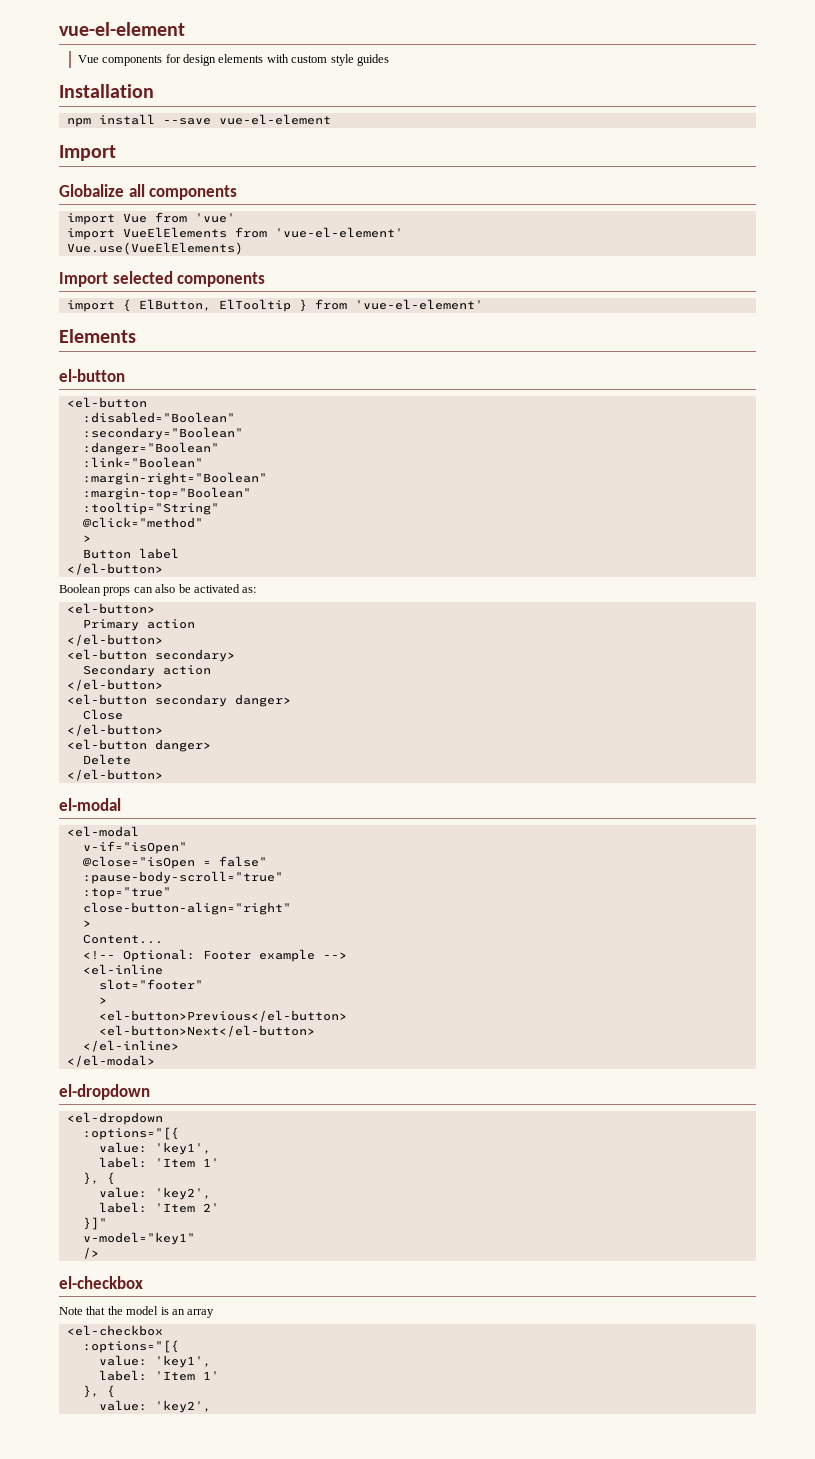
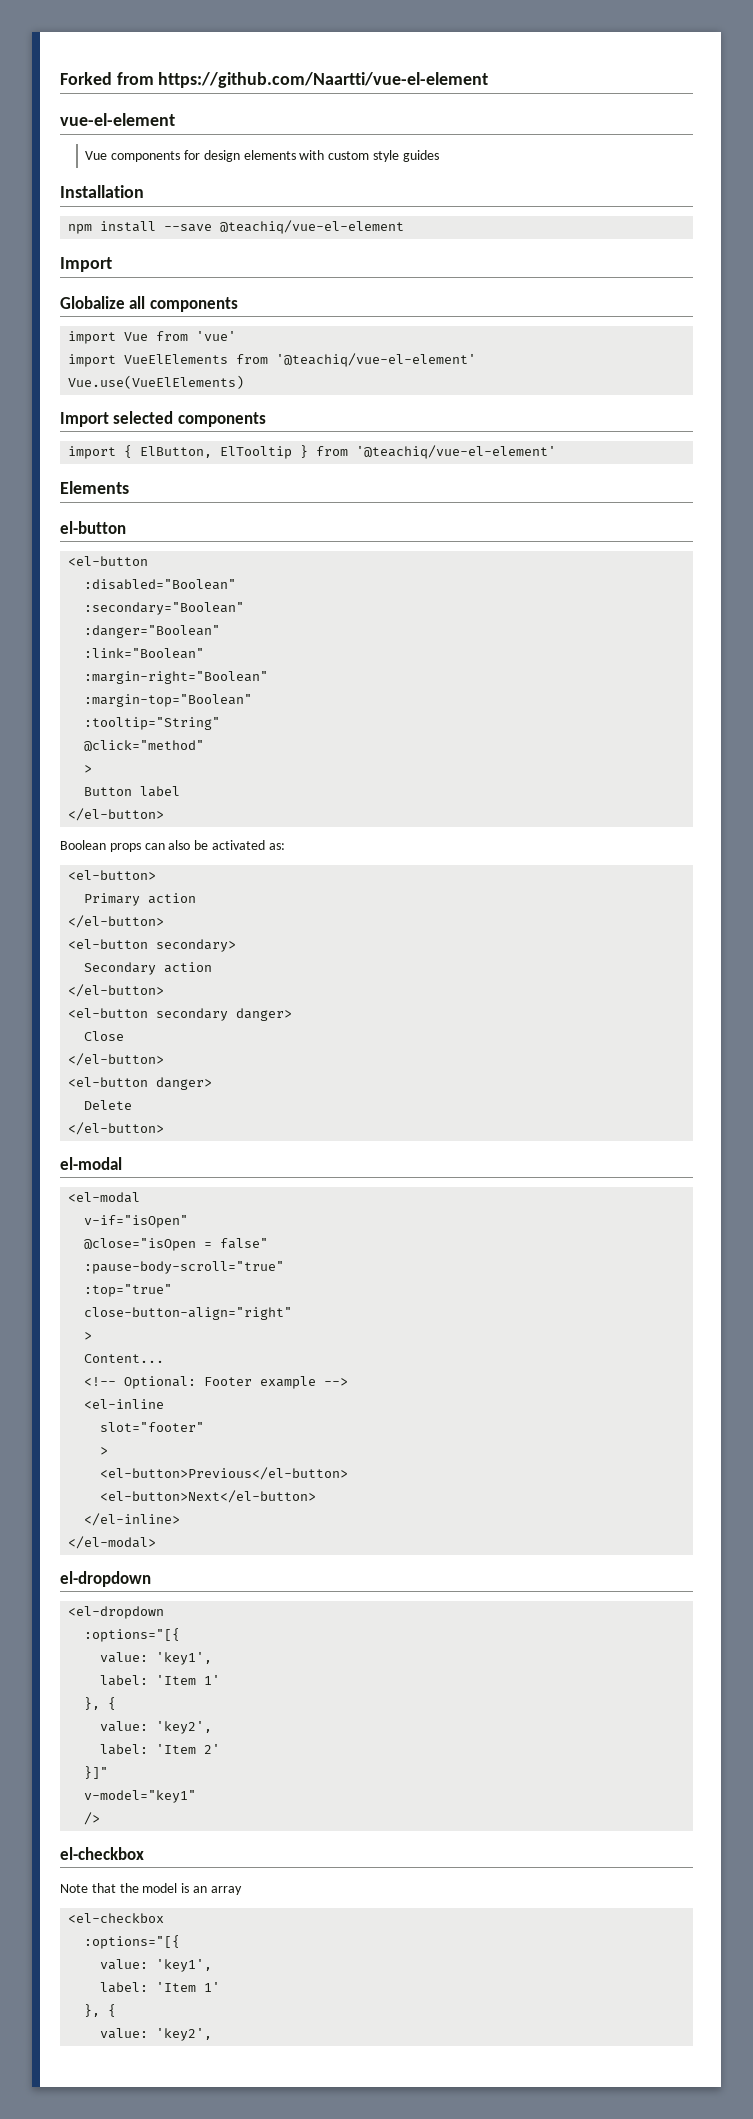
(59, 29) none -> [60,72,489,88] Forked from https://github.com/Naartti/vue-el-element //
[218,114,331,125] vue-el-element -> [220,220,405,234] @teachiq/vue-el-element
[274,227,403,238] 'vue-el-element' -> [276,353,477,367] '@teachiq/vue-el-element'
[354,299,483,310] 'vue-el-element' -> [356,445,557,459] '@teachiq/vue-el-element'

